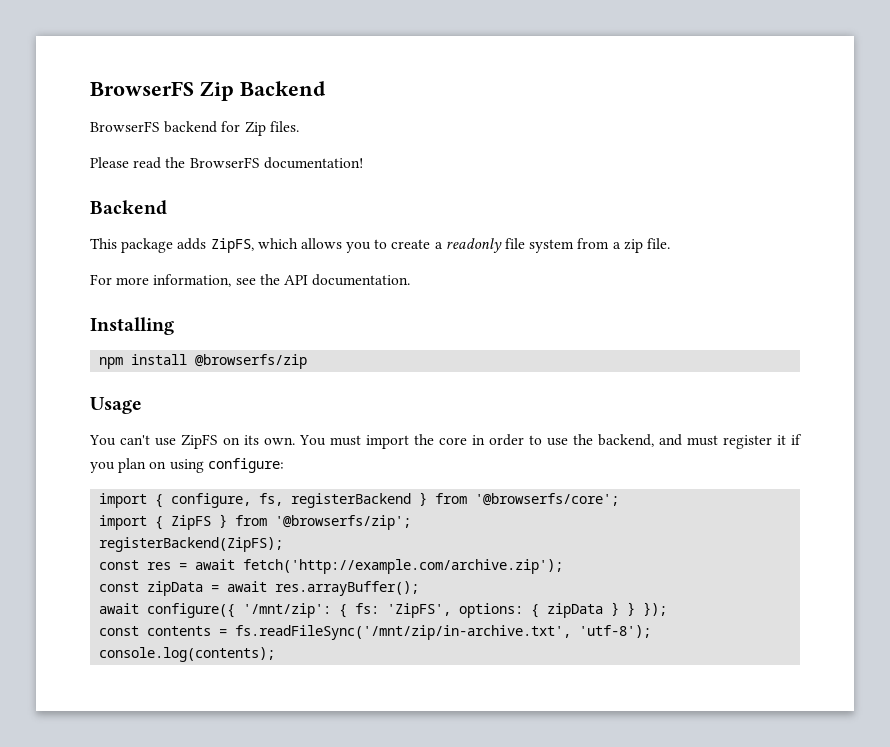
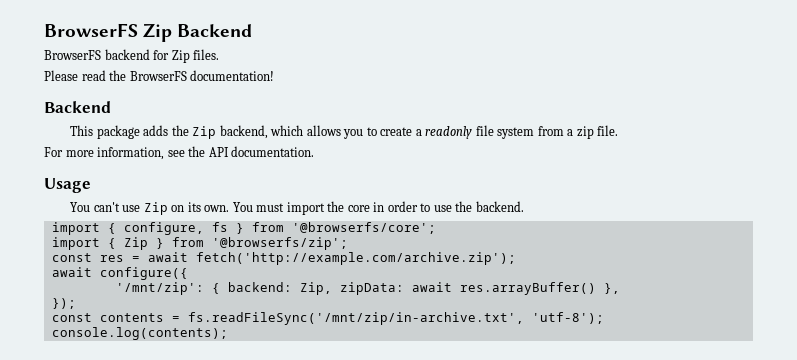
[210,238,254,253] ZipFS, -> [171,125,268,139] the Zip backend,
[90,317,174,335] [99,354,308,369] // Installing // npm install @browserfs/zip -> (315, 151) none
[181,434,218,449] ZipFS -> [143,202,168,215] Zip
[598,434,802,449] [90,458,284,473] backend, and must register it if you plan on using configure: -> [475,201,524,212] backend.
[259,493,412,508] fs, registerBackend -> [211,222,228,232] fs
[171,515,212,530] ZipFS -> [123,237,148,250] Zip
[99,537,284,552] // registerBackend(ZipFS); -> (348, 243) none
[99,581,420,596] // const zipData = await res.arrayBuffer(); -> (516, 258) none
(236, 610) none -> (188, 273) //
[355,602,636,618] fs: 'ZipFS', options: { zipData } } -> [227,282,620,295] backend: Zip, zipData: await res.arrayBuffer() }, //

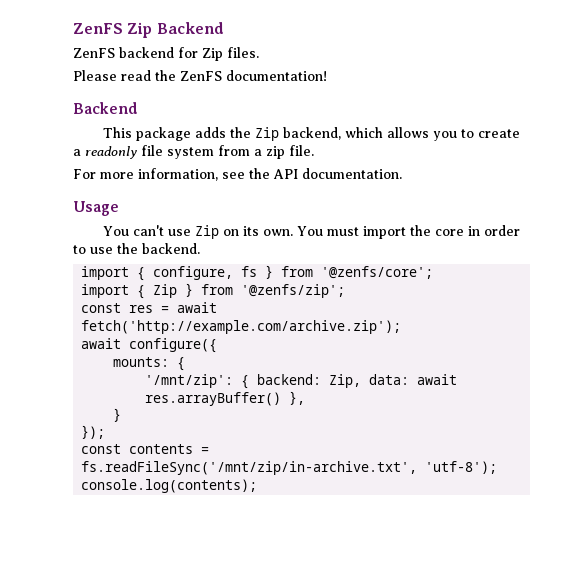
[44,23,138,37] BrowserFS -> [73,23,123,34] ZenFS
[44,50,101,60] BrowserFS -> [73,48,115,58] ZenFS
[129,71,187,81] BrowserFS -> [180,71,222,81] ZenFS
[291,222,436,234] '@browserfs/core'; -> [321,266,434,279] '@zenfs/core';
[211,237,348,250] '@browserfs/zip'; -> [241,284,346,298] '@zenfs/zip';
(188, 273) none -> [113,357,186,371] // mounts: {
[339,282,404,295] zipData: -> [369,374,410,385] data:
(620, 288) none -> [113,408,122,422] // }

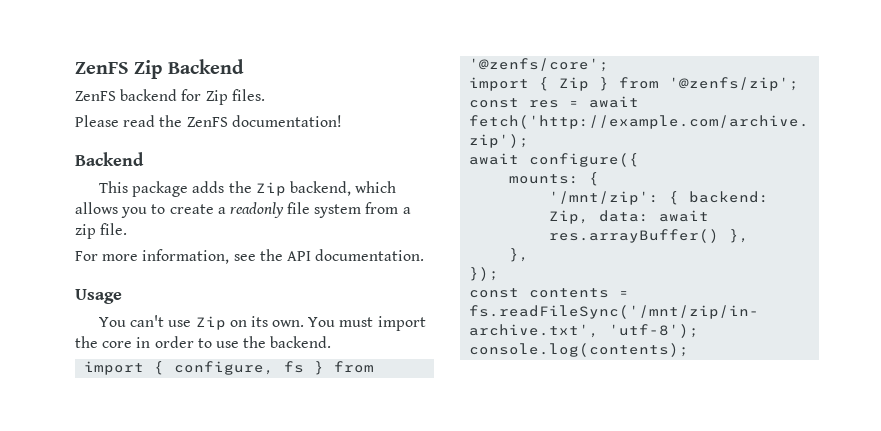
[113,408,122,422] } -> [509,248,530,262] },

